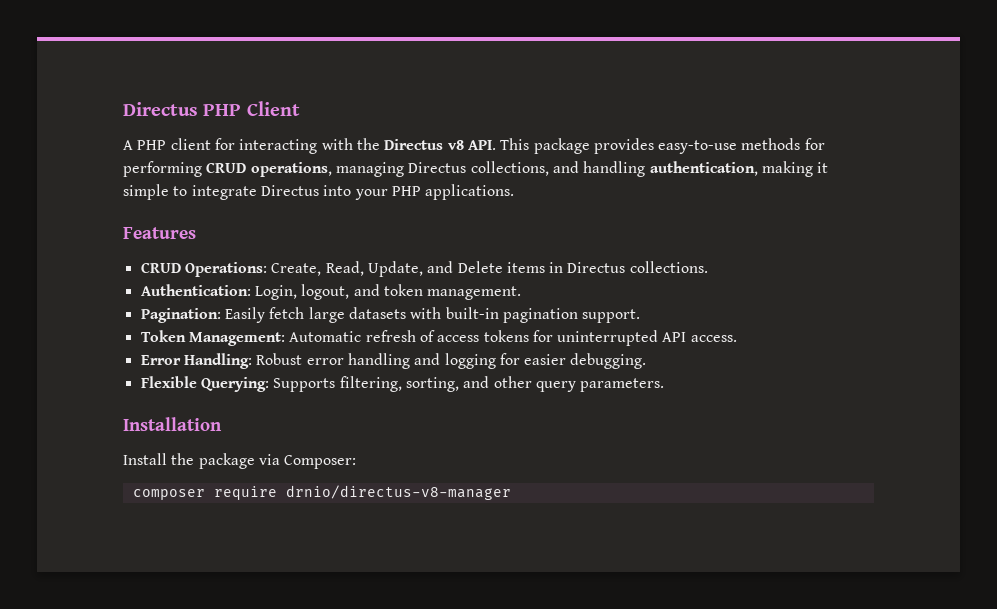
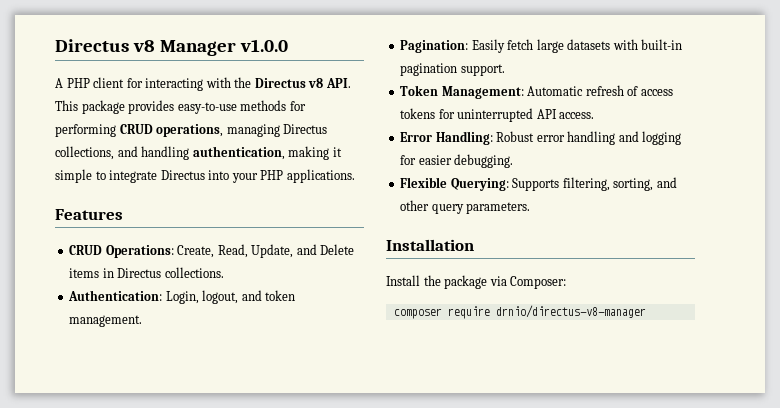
[123,101,300,116] Directus PHP Client -> [55,39,288,56] Directus v8 Manager v1.0.0

